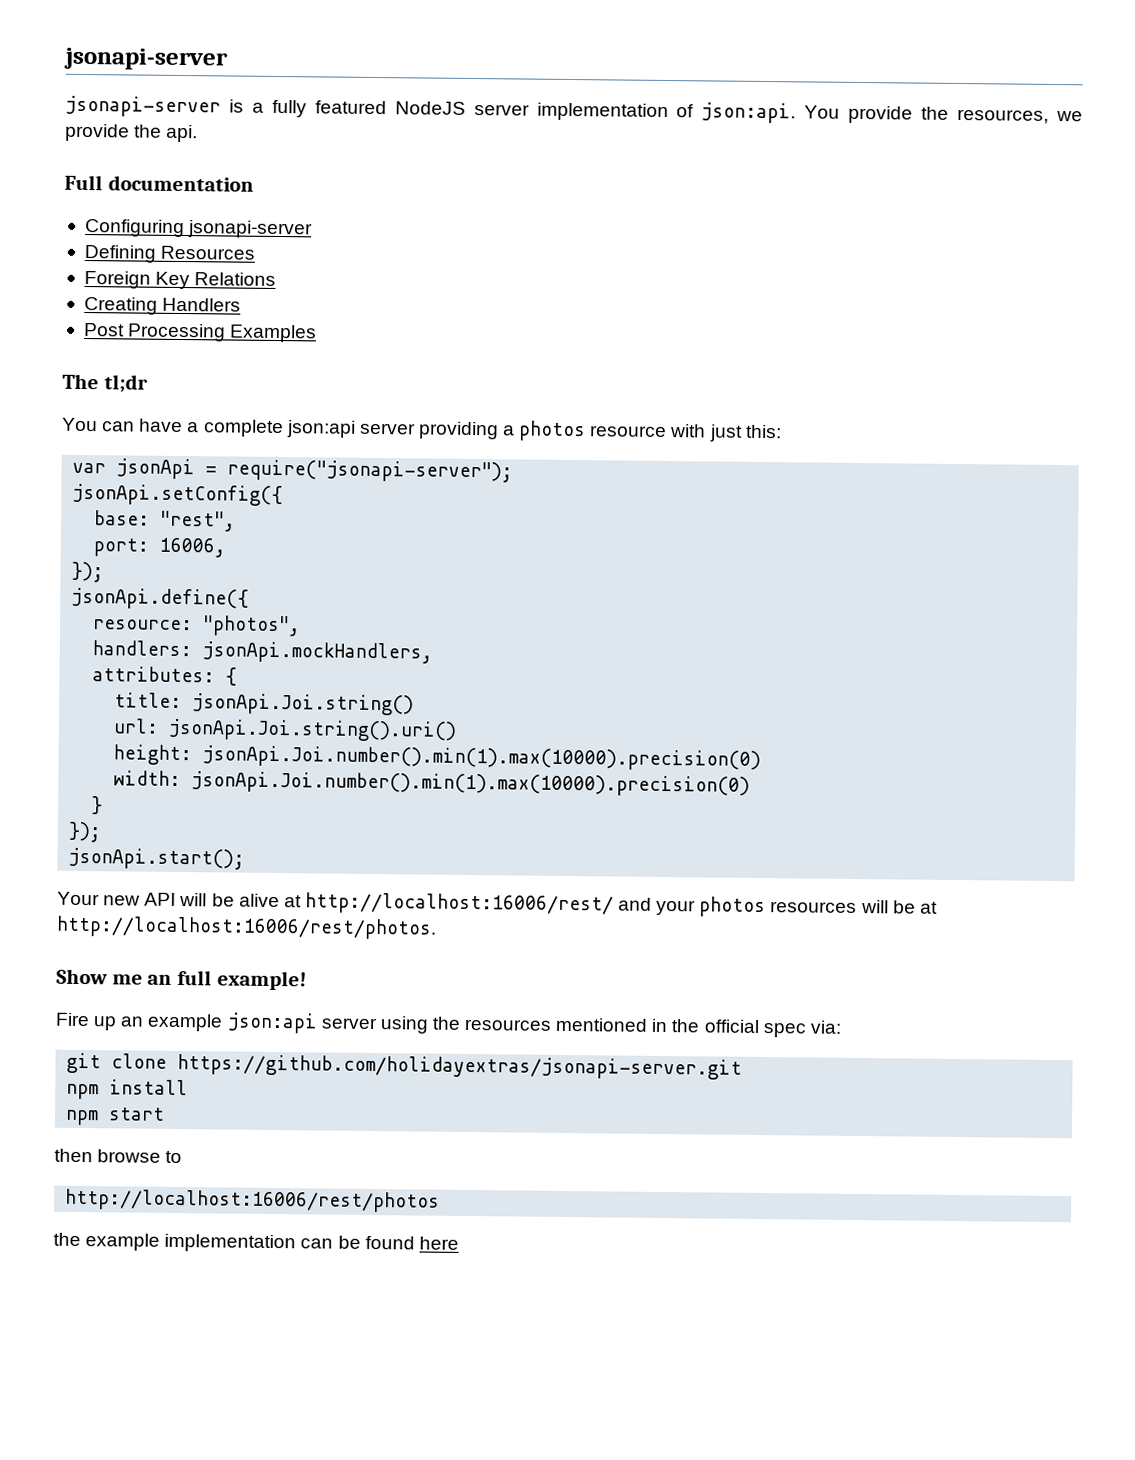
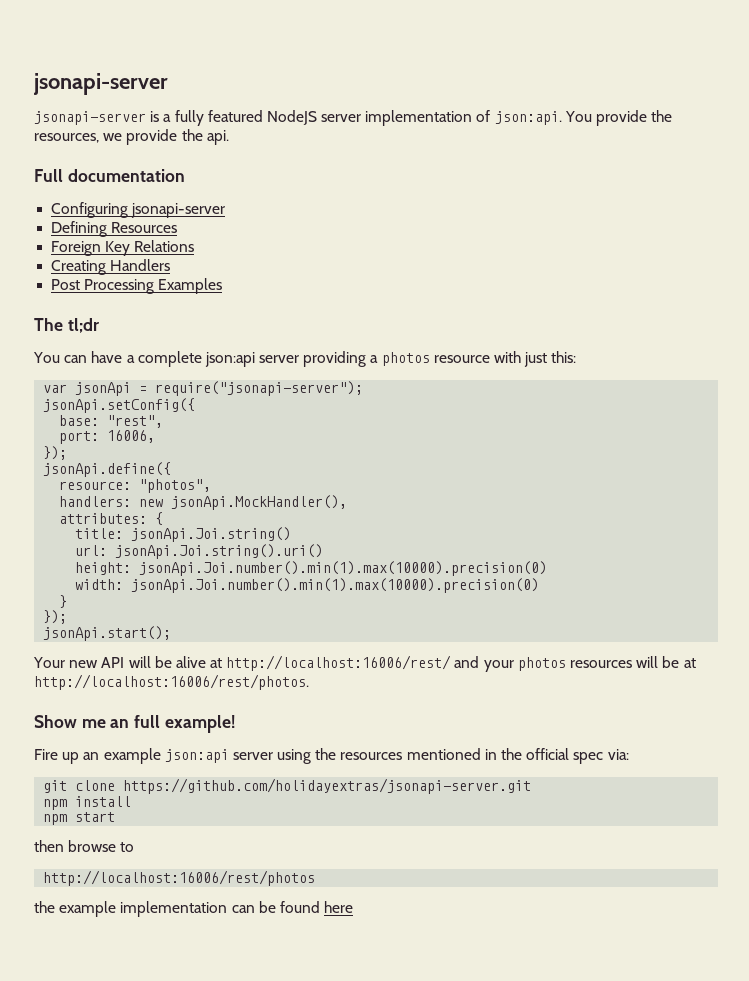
[202,641,434,664] jsonApi.mockHandlers, -> [139,495,348,510] new jsonApi.MockHandler(),

